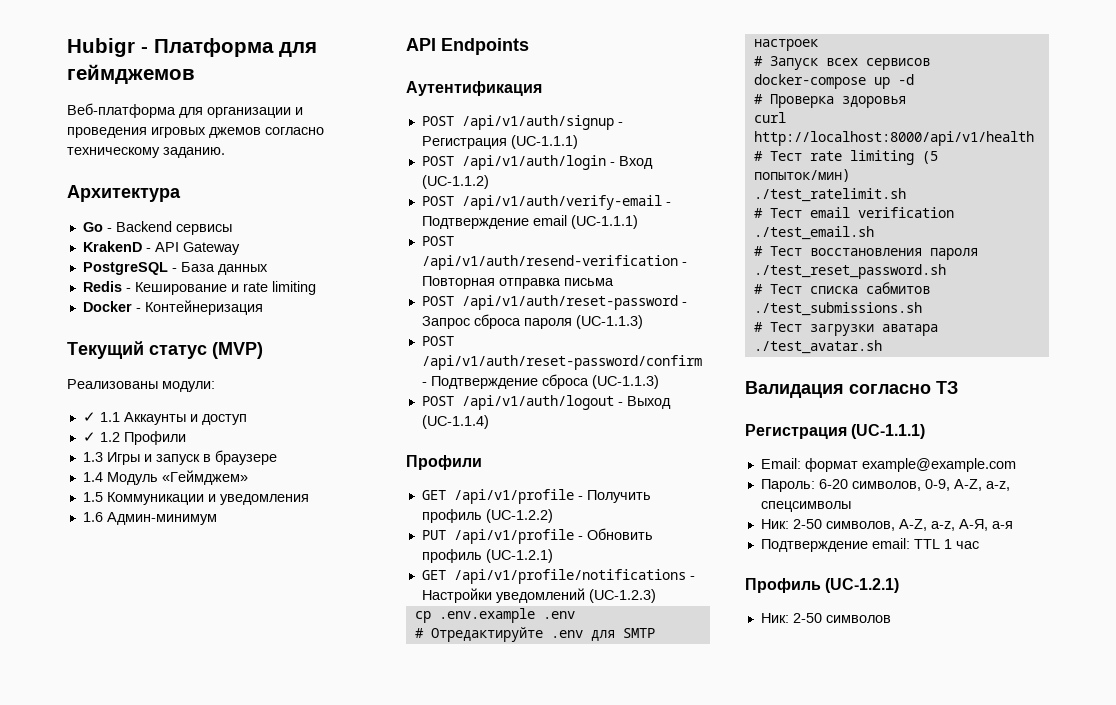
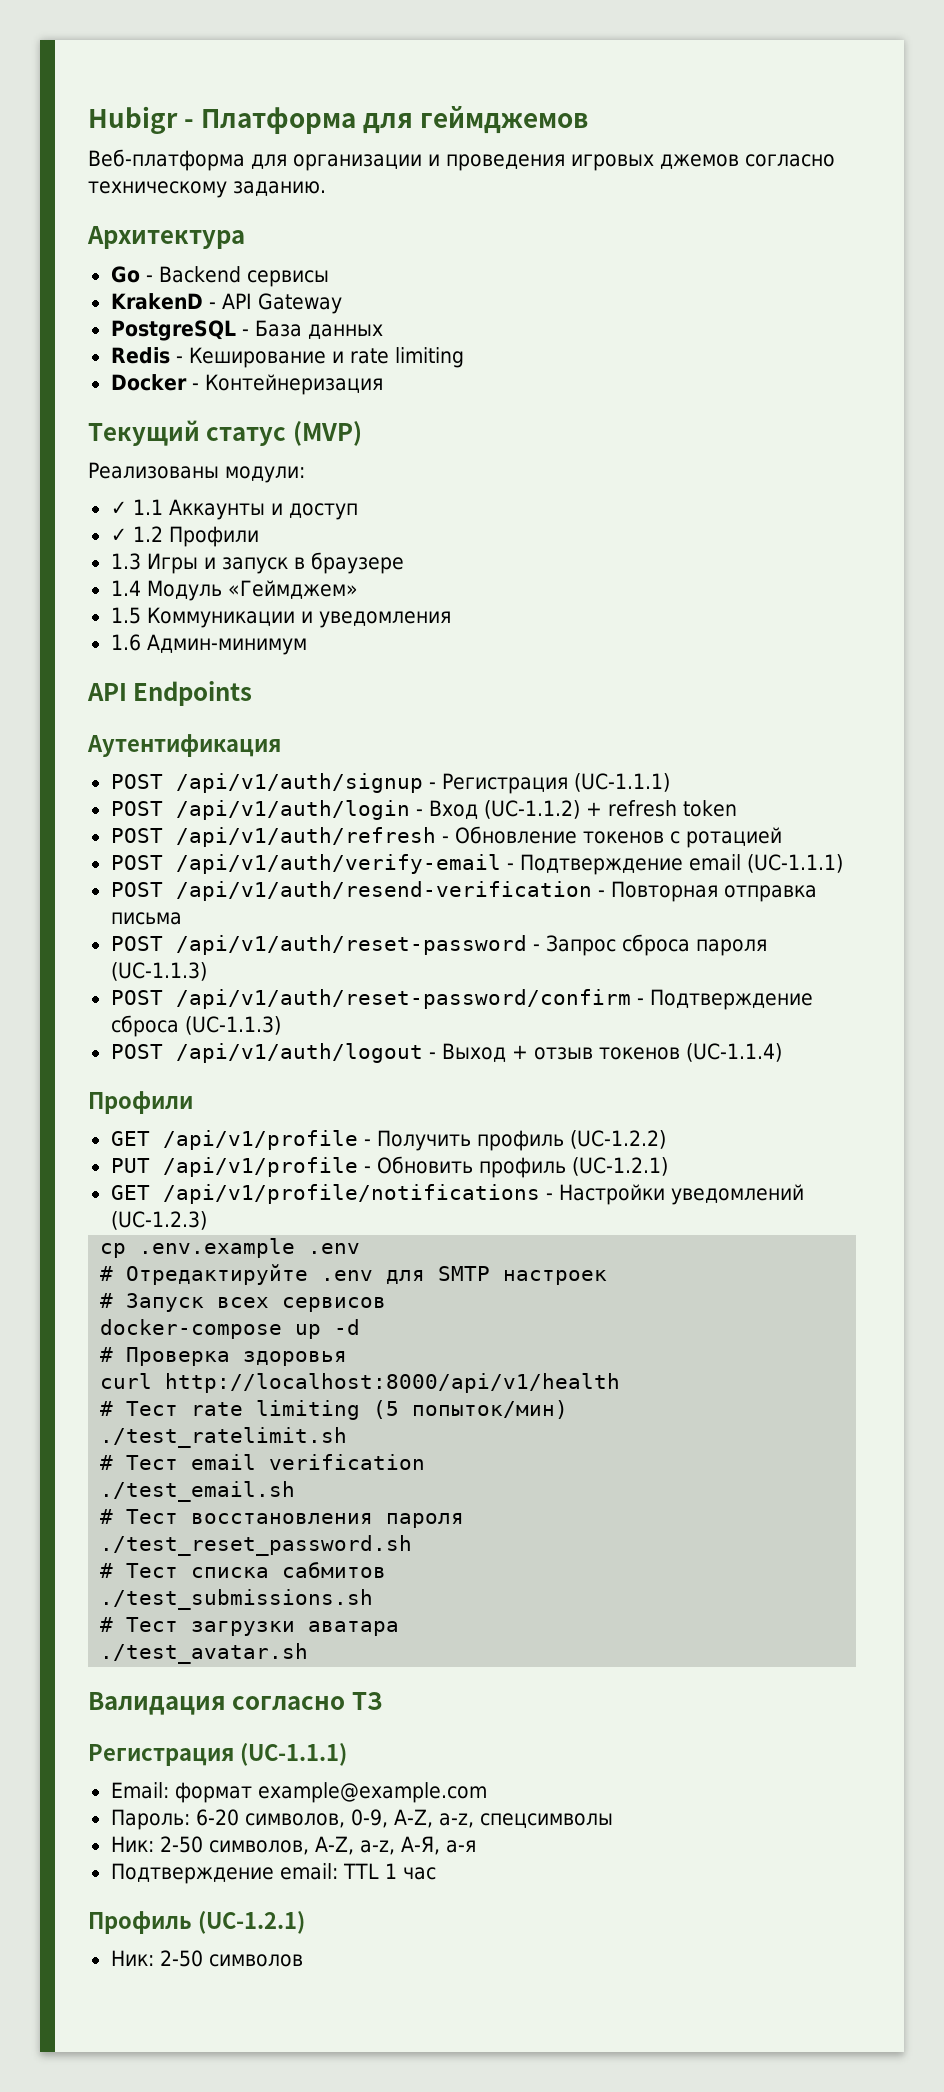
(489, 182) none -> [585,800,737,817] [110,826,782,848] + refresh token // POST /api/v1/auth/refresh - Обновление токенов с ротацией
(671, 402) none -> [511,1045,680,1060] + отзыв токенов

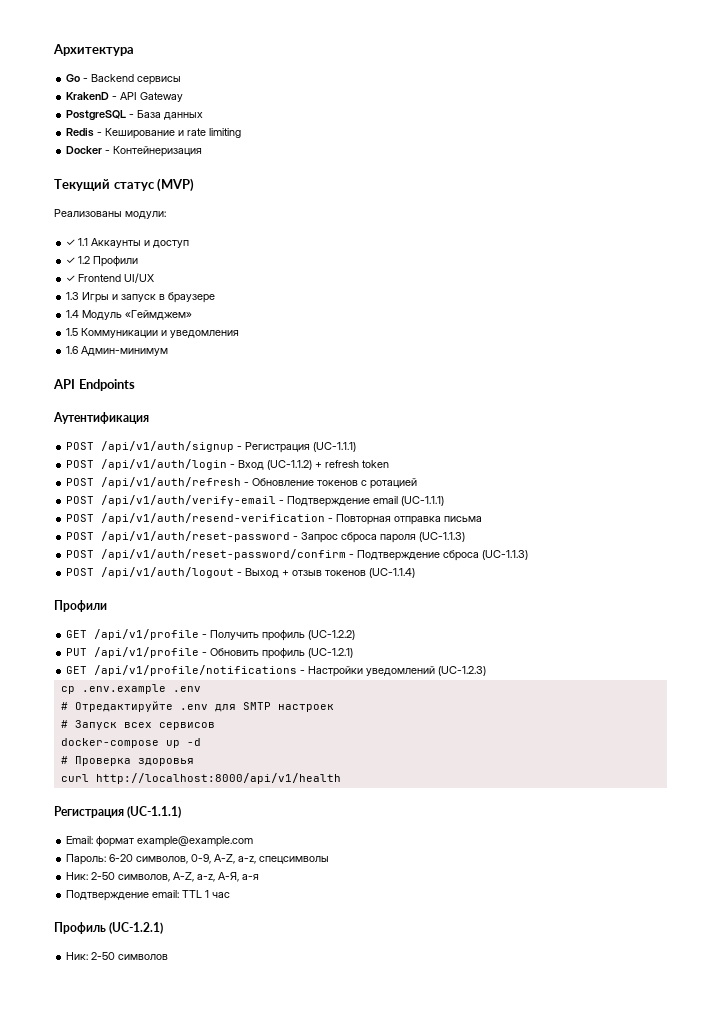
[88,106,589,134] [88,149,835,171] [88,181,326,198] Hubigr - Платформа для геймджемов // Веб-платформа для организации и проведения игровых джемов согласно техническому заданию. // -> (53, 50) none
(259, 536) none -> [66,273,155,283] // ✓ Frontend UI/UX
[100,1400,569,1420] [100,1427,348,1448] [100,1454,426,1470] [100,1481,296,1502] [100,1509,465,1528] [100,1535,413,1556] [100,1562,387,1578] [100,1589,374,1610] [100,1617,400,1636] [100,1643,309,1664] [88,1692,382,1715] // # Тест rate limiting (5 попыток/мин) // ./test_ratelimit.sh // # Тест email verification // ./test_email.sh // # Тест восстановления пароля // ./test_reset_password.sh // # Тест списка сабмитов // ./test_submissions.sh // # Тест загрузки аватара // ./test_avatar.sh // Валидация согласно ТЗ -> (341, 778) none

